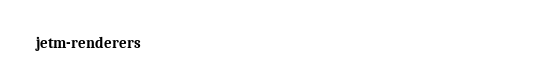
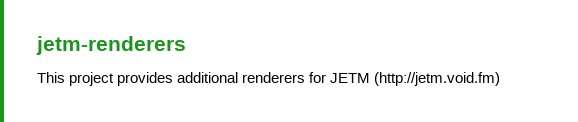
(141, 43) none -> [37,72,501,86] // This project provides additional renderers for JETM (http://jetm.void.fm)

